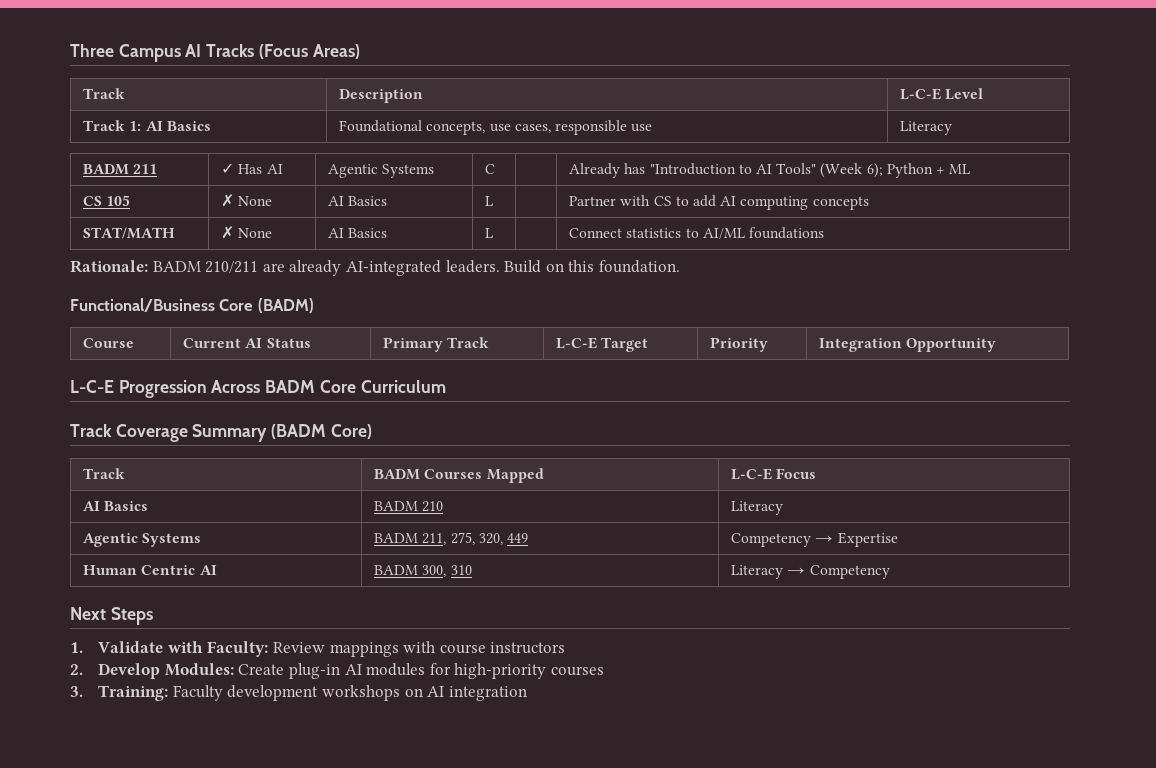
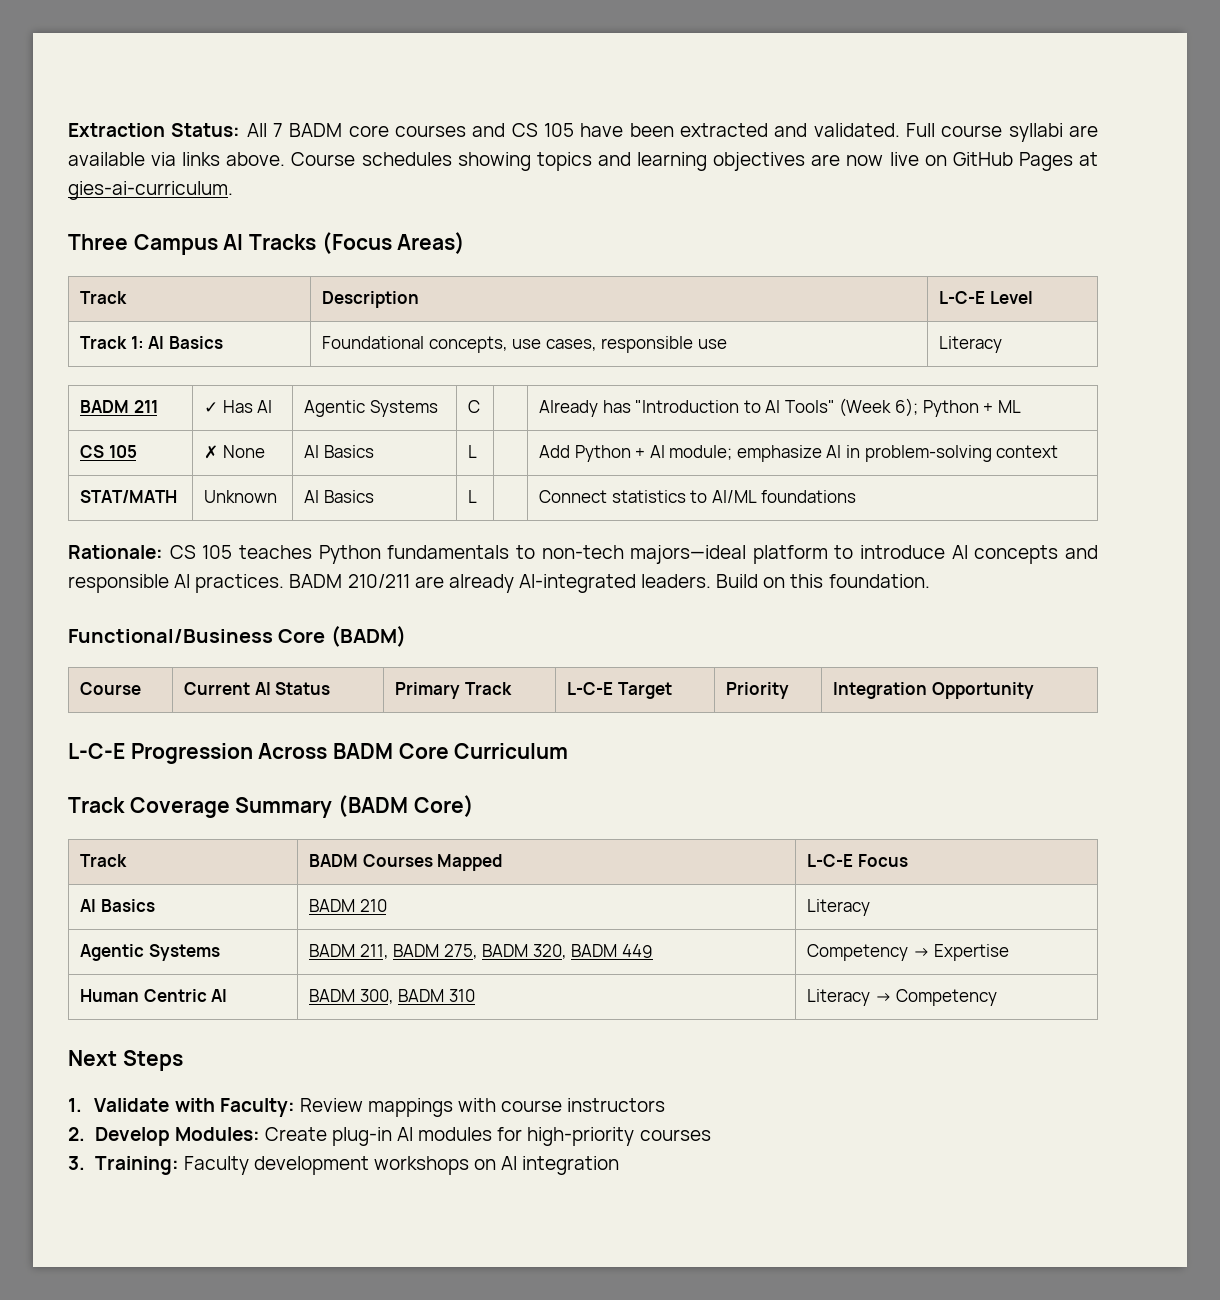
(70, 50) none -> [68,123,1099,142] [68,152,1098,171] [68,181,233,200] Extraction Status: All 7 BADM core courses and CS 105 have been extracted and validated. Full course syllabi are available via links above. Course schedules showing topics and learning objectives are now live on GitHub Pages at gies-ai-curriculum. //
[569,195,869,210] Partner with CS to add AI computing concepts -> [538,445,1059,462] Add Python + AI module; emphasize AI in problem-solving context
[221,226,273,239] ✗ None -> [203,490,277,503] Unknown
(148, 266) none -> [169,545,1098,564] [68,574,285,593] CS 105 teaches Python fundamentals to non-tech majors—ideal platform to introduce AI concepts and responsible AI practices.
[450,532,503,545] 275, 320, -> [393,944,618,959] BADM 275, BADM 320, BADM
(447, 571) none -> [398,989,445,1002] BADM

